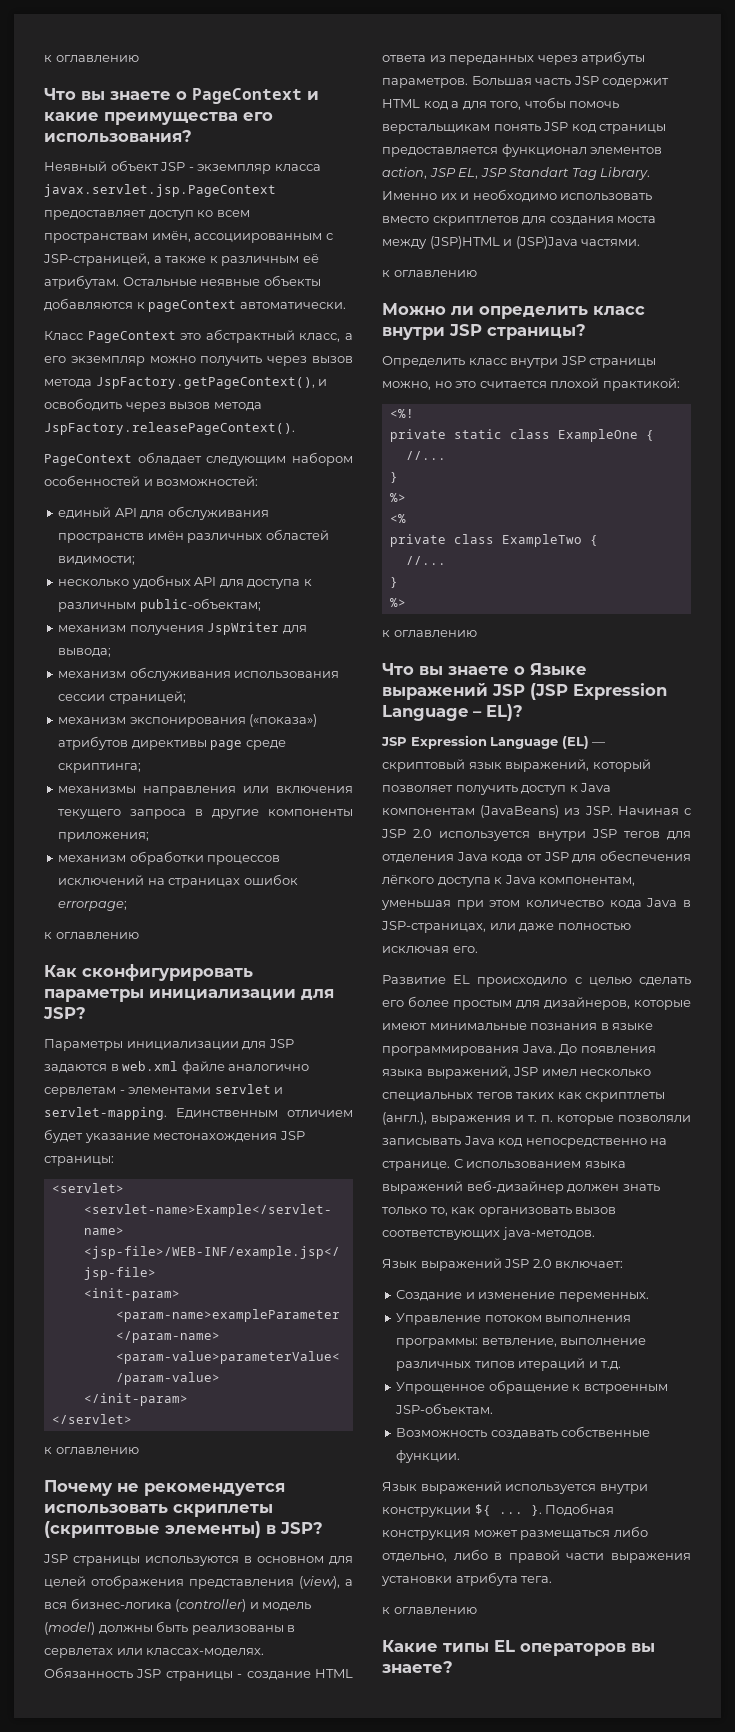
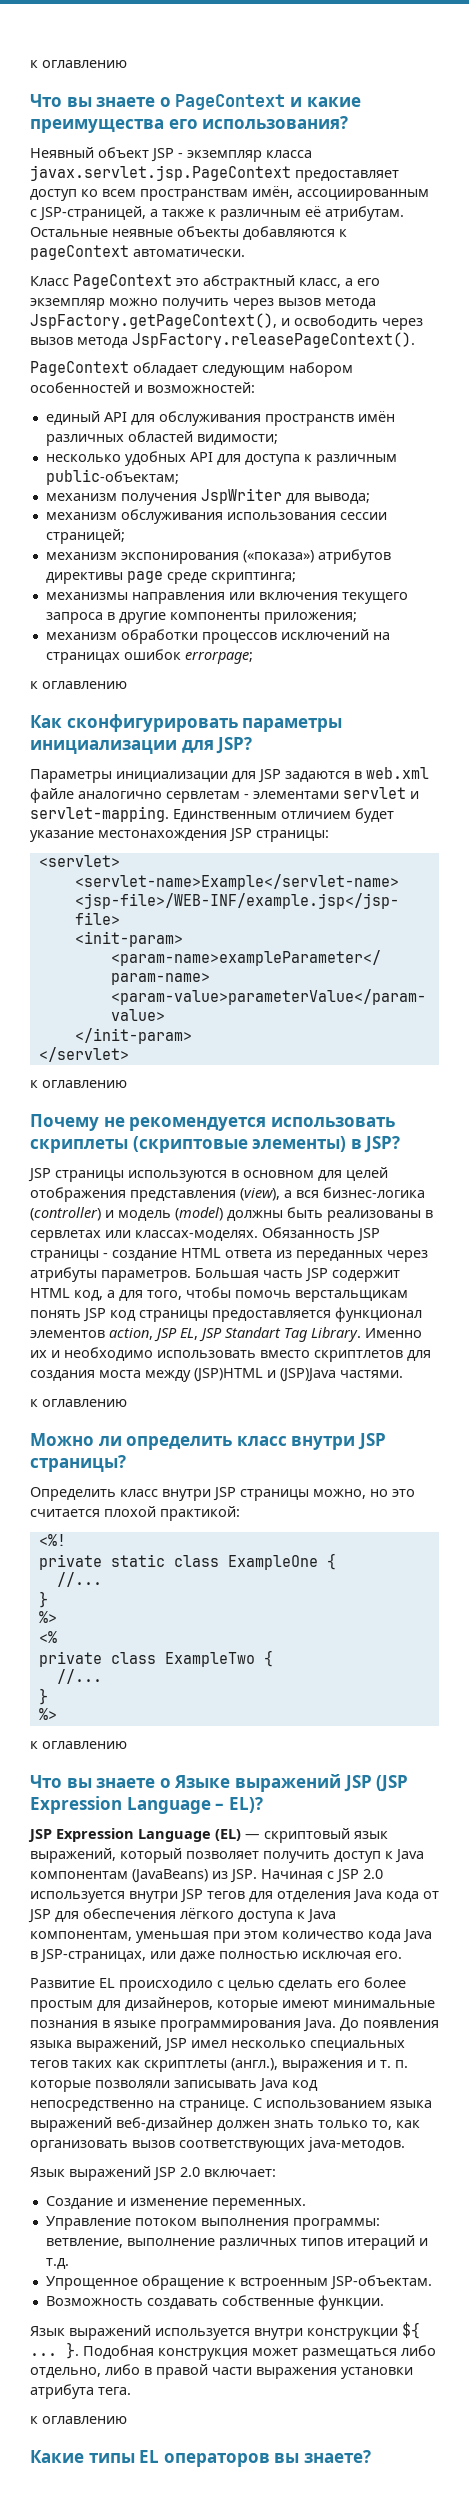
[423,101,448,110] код -> [74,1290,103,1301] код,

